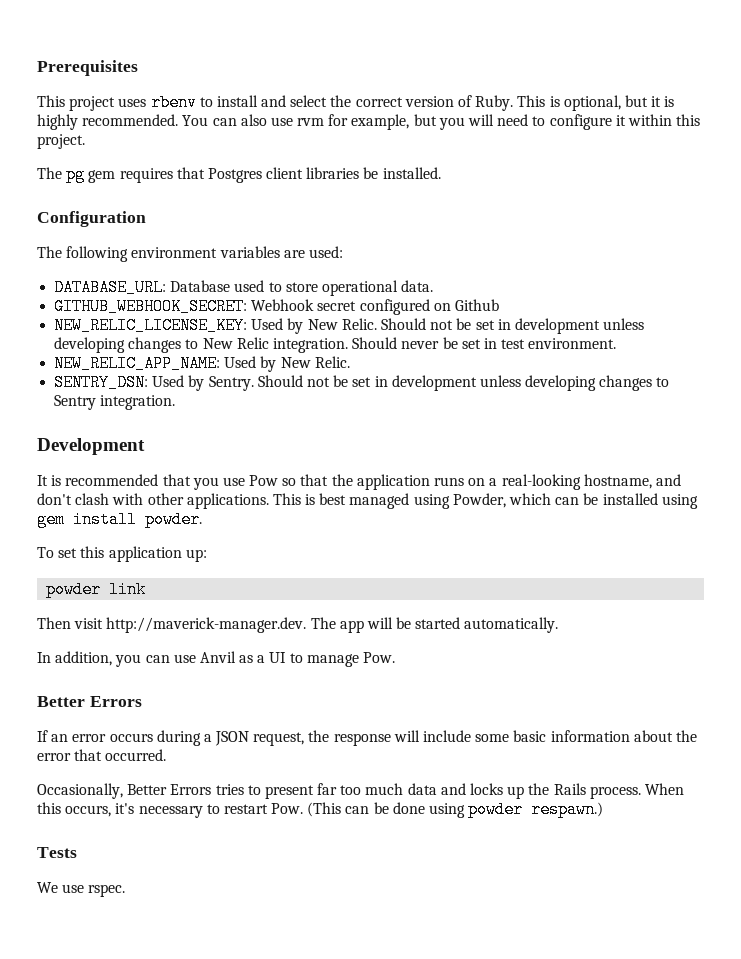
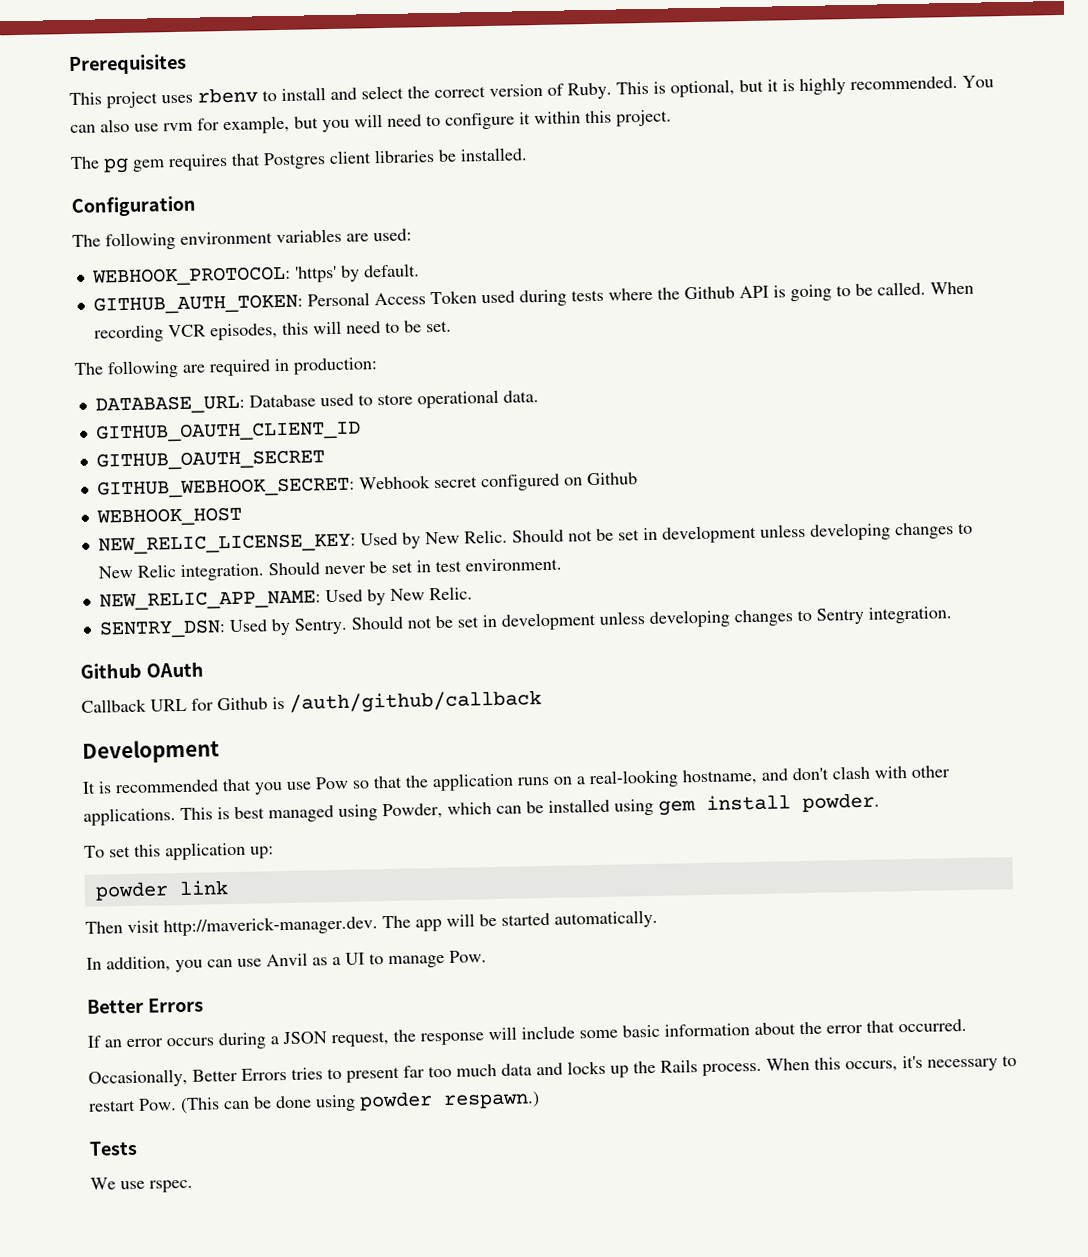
(343, 252) none -> [91,263,420,287] [92,281,974,315] [93,320,452,343] [74,357,378,379] // WEBHOOK_PROTOCOL: 'https' by default. // GITHUB_AUTH_TOKEN: Personal Access Token used during tests where the Github API is going to be called. When recording VCR episodes, this will need to be set. // The following are required in production:
(434, 286) none -> [95,420,361,443] [95,449,325,471] // GITHUB_OAUTH_CLIENT_ID // GITHUB_OAUTH_SECRET
(499, 305) none -> [95,506,242,527] // WEBHOOK_HOST
(176, 402) none -> [80,661,204,679] [81,690,542,714] // Github OAuth // Callback URL for Github is /auth/github/callback

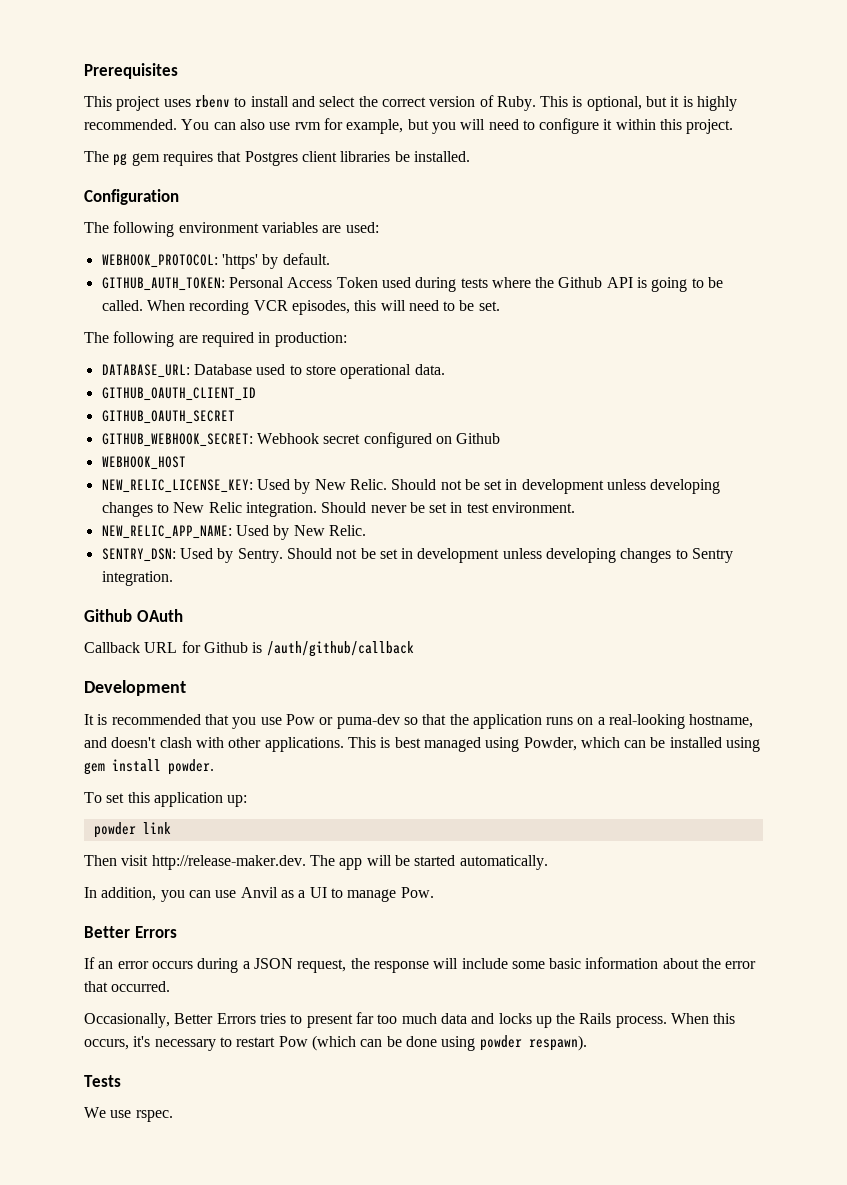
(349, 783) none -> [319,714,400,729] or puma-dev
[792,767,829,781] don't -> [111,737,157,748] doesn't
[163,915,378,937] http://maverick-manager.dev. -> [151,855,306,870] http://release-maker.dev.
[138,1097,220,1115] Pow. (This -> [278,1035,356,1051] Pow (which
[443,1091,540,1110] respawn.) -> [528,1035,587,1051] respawn).

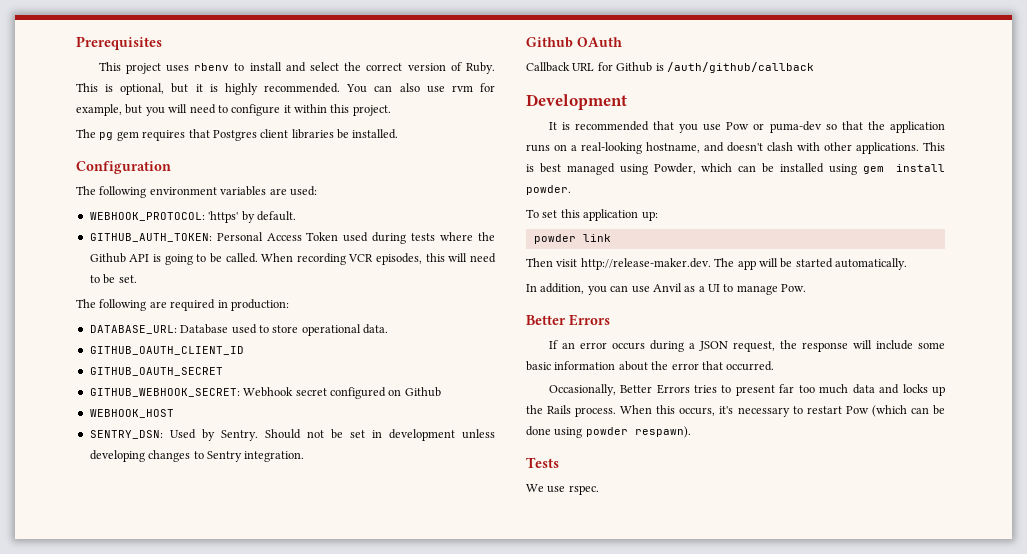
[101,479,721,494] [101,502,576,517] [101,525,366,540] // NEW_RELIC_LICENSE_KEY: Used by New Relic. Should not be set in development unless developing changes to New Relic integration. Should never be set in test environment. // NEW_RELIC_APP_NAME: Used by New Relic. -> (174, 413) none

